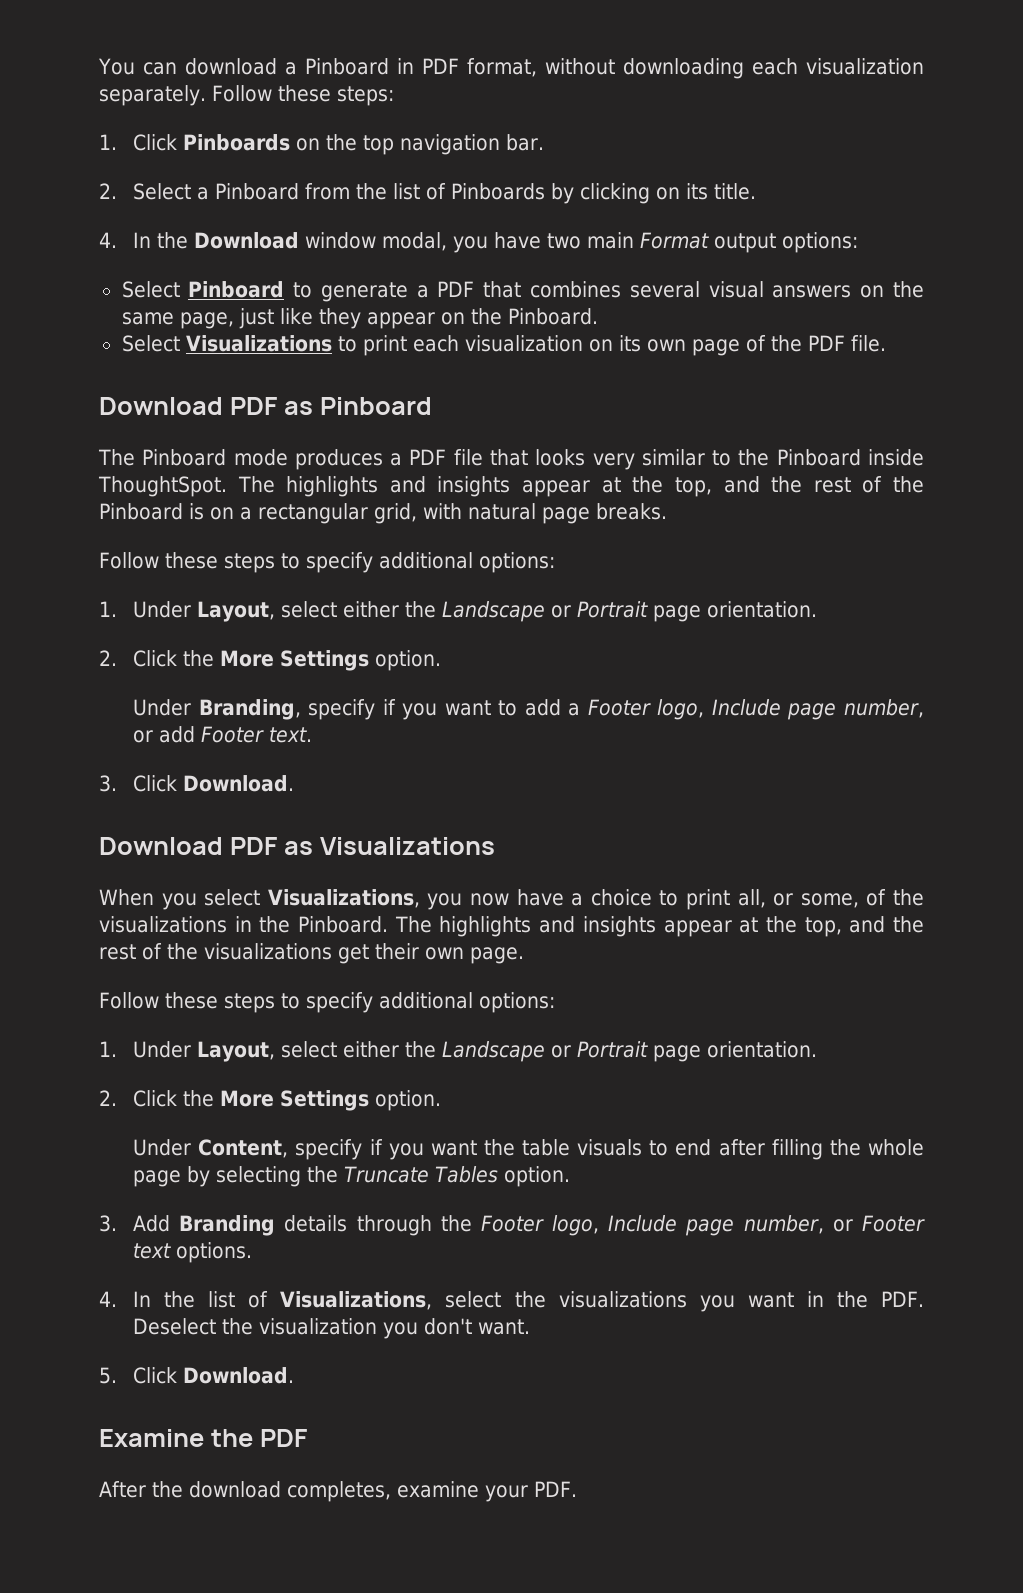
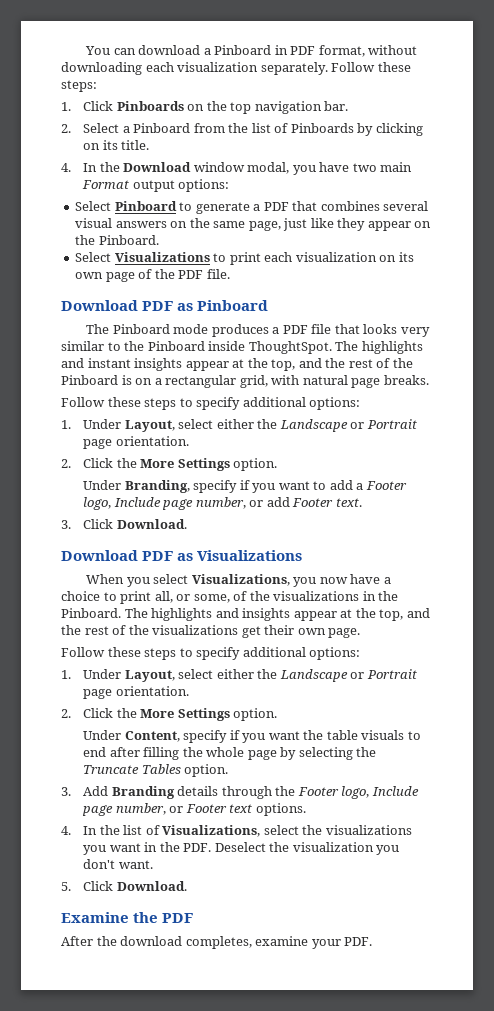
(426, 484) none -> [87,358,131,368] instant

